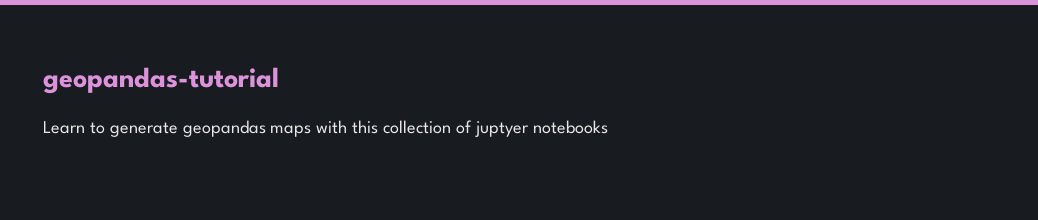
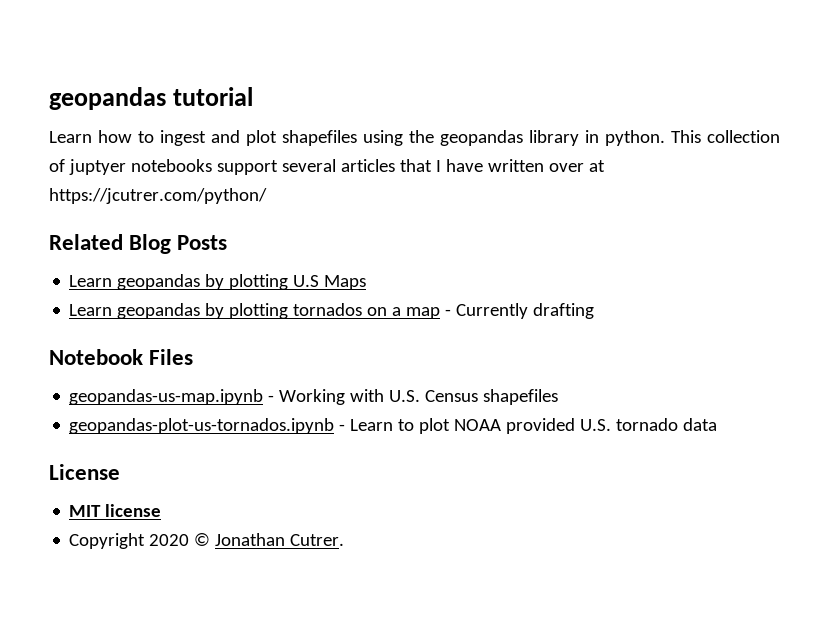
[43,67,279,94] [43,120,608,137] geopandas-tutorial // Learn to generate geopandas maps with this collection of juptyer notebooks -> [49,87,254,110] [49,130,780,146] [49,159,605,175] [49,188,267,204] [49,234,228,254] [69,274,367,290] [69,303,595,319] [49,349,194,365] [69,389,559,405] [69,418,718,434] [49,464,120,480] [69,504,162,517] [69,533,345,549] geopandas tutorial // Learn how to ingest and plot shapefiles using the geopandas library in python. This collection of juptyer notebooks support several articles that I have written over at https://jcutrer.com/python/ // Related Blog Posts // Learn geopandas by plotting U.S Maps // Learn geopandas by plotting tornados on a map - Currently drafting // Notebook Files // geopandas-us-map.ipynb - Working with U.S. Census shapefiles // geopandas-plot-us-tornados.ipynb - Learn to plot NOAA provided U.S. tornado data // License // MIT license // Copyright 2020 © Jonathan Cutrer.

